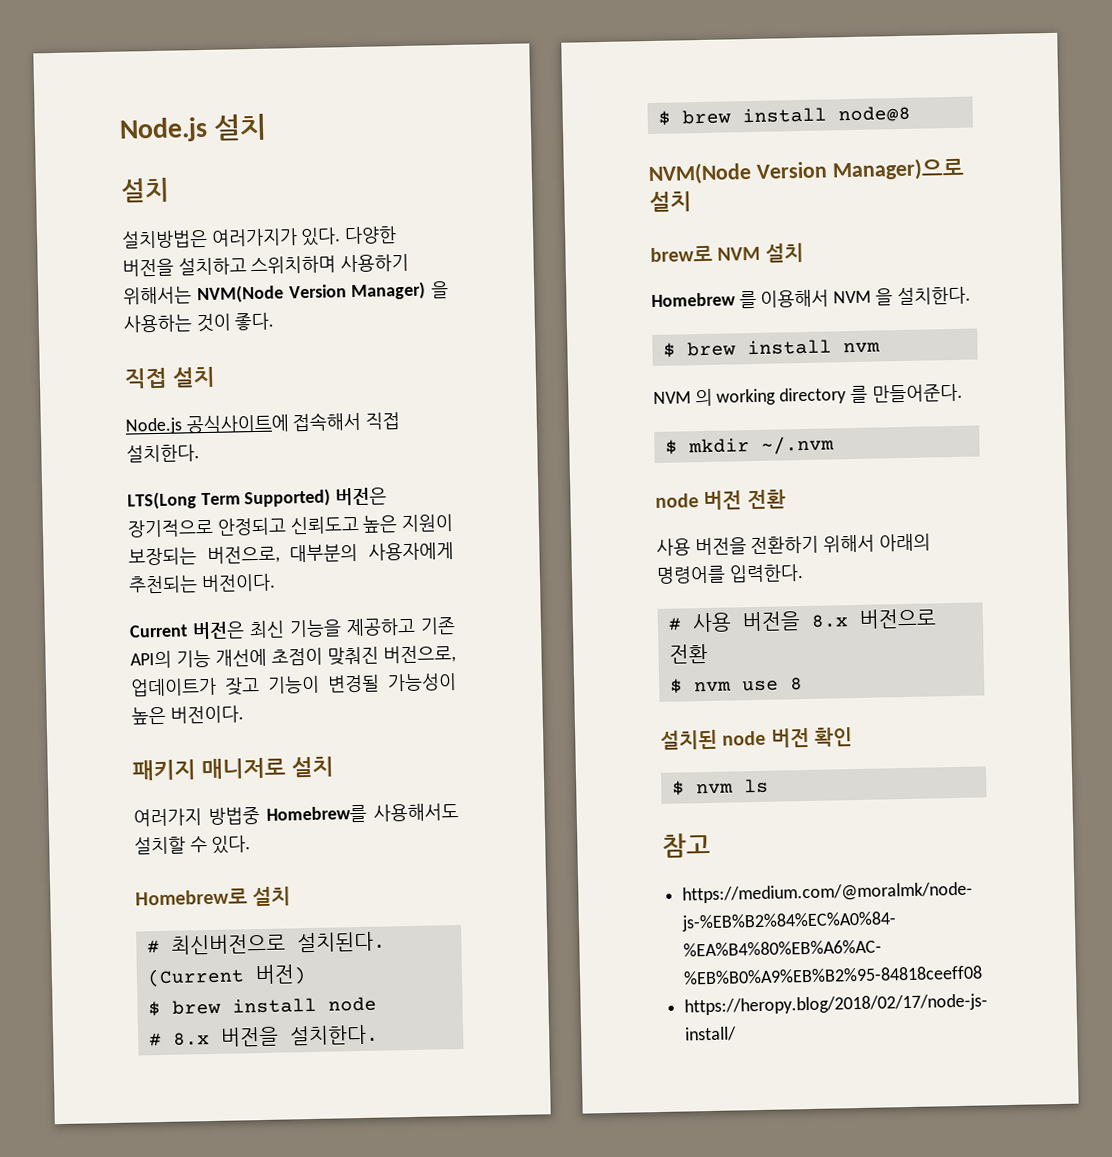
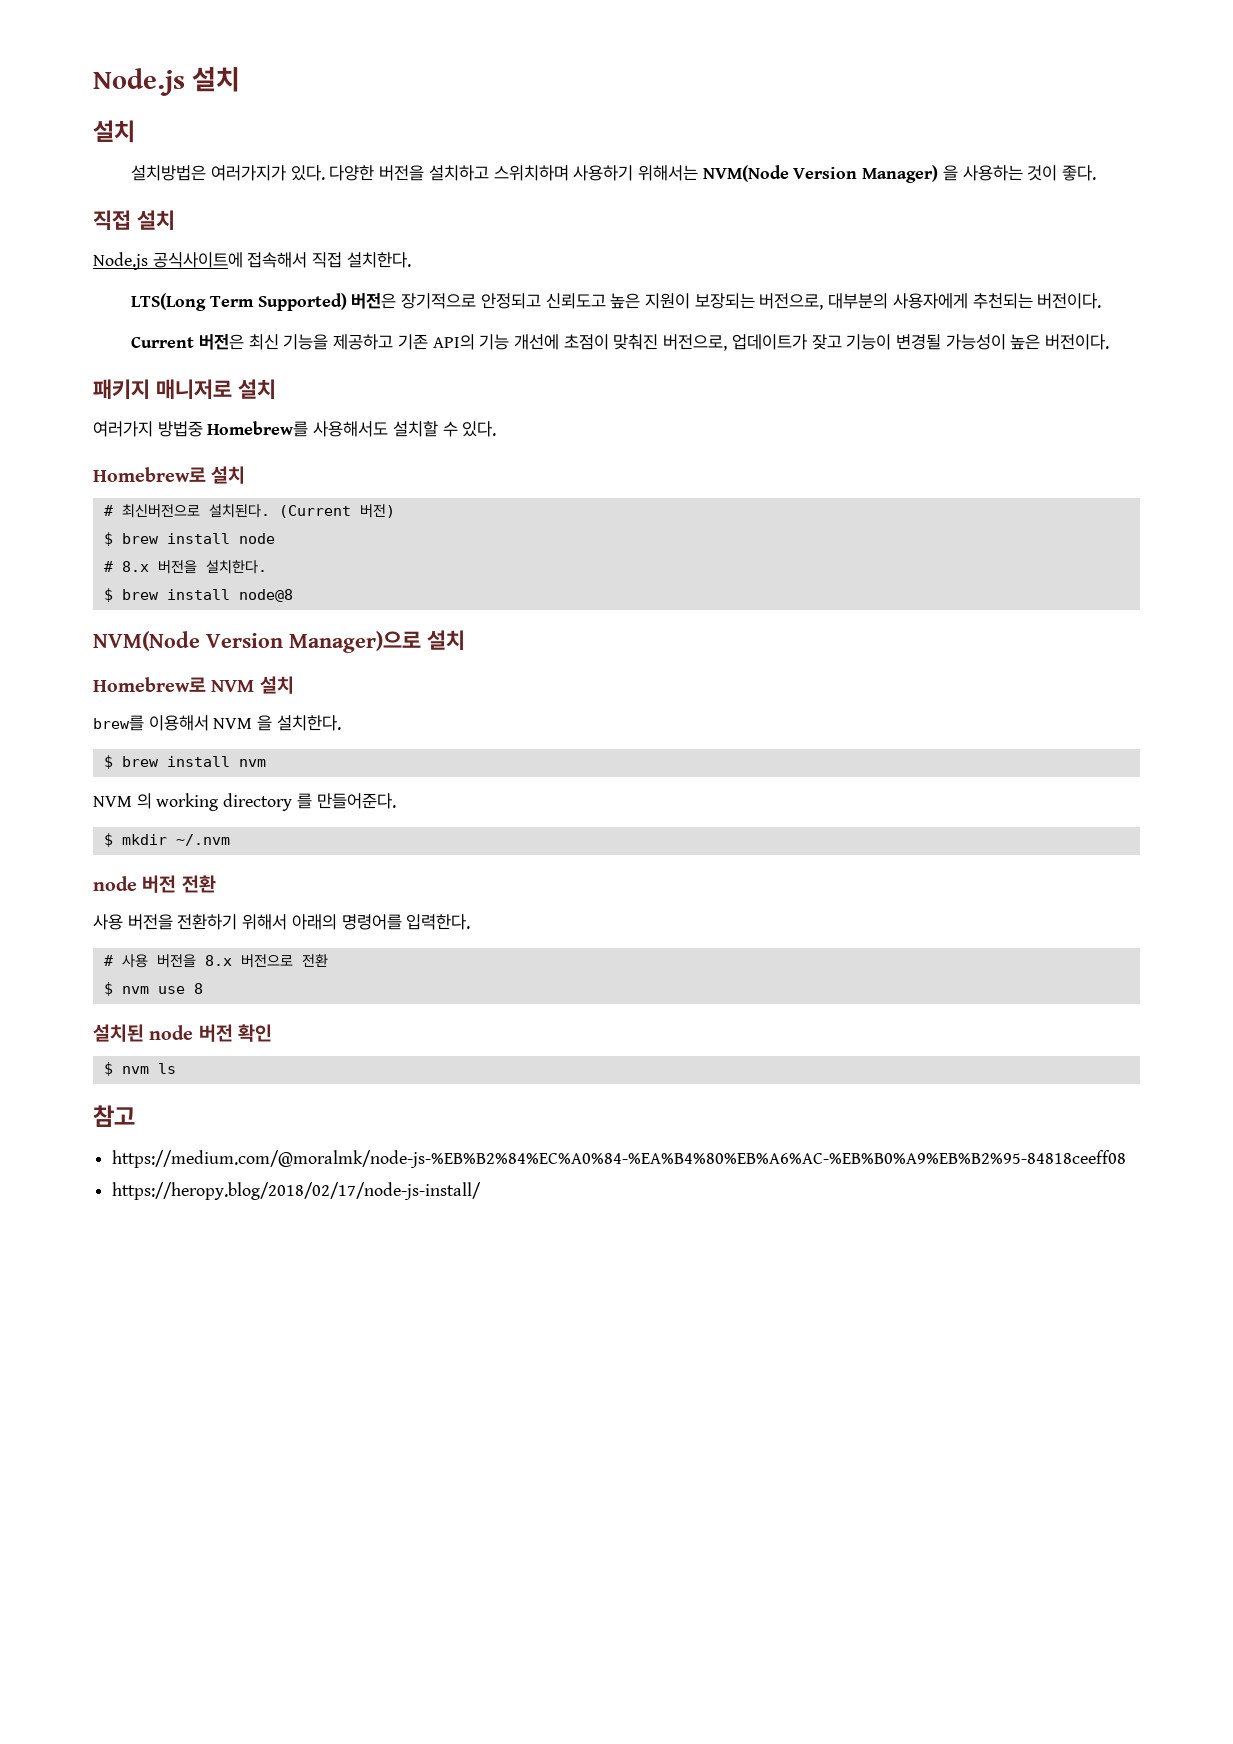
[650,245,713,263] brew로 -> [93,677,206,692] Homebrew로
[651,290,757,309] Homebrew 를 -> [93,715,144,731] brew를

